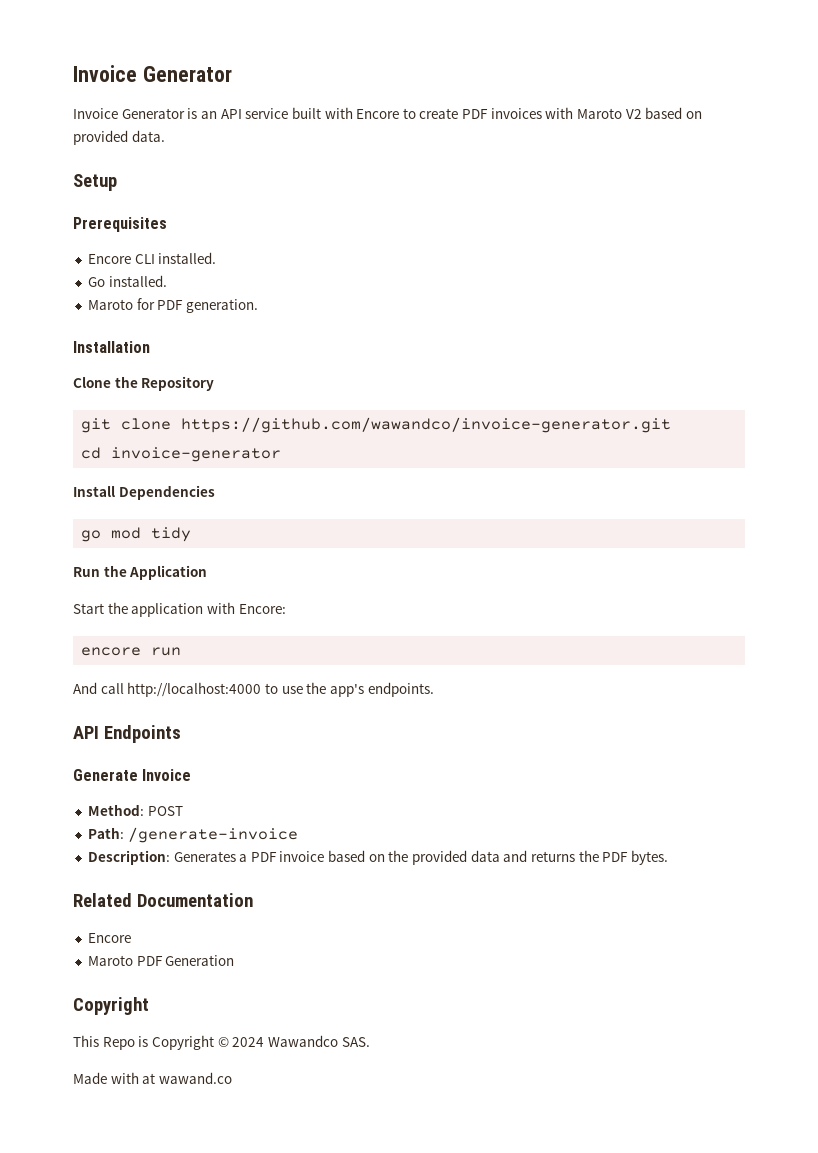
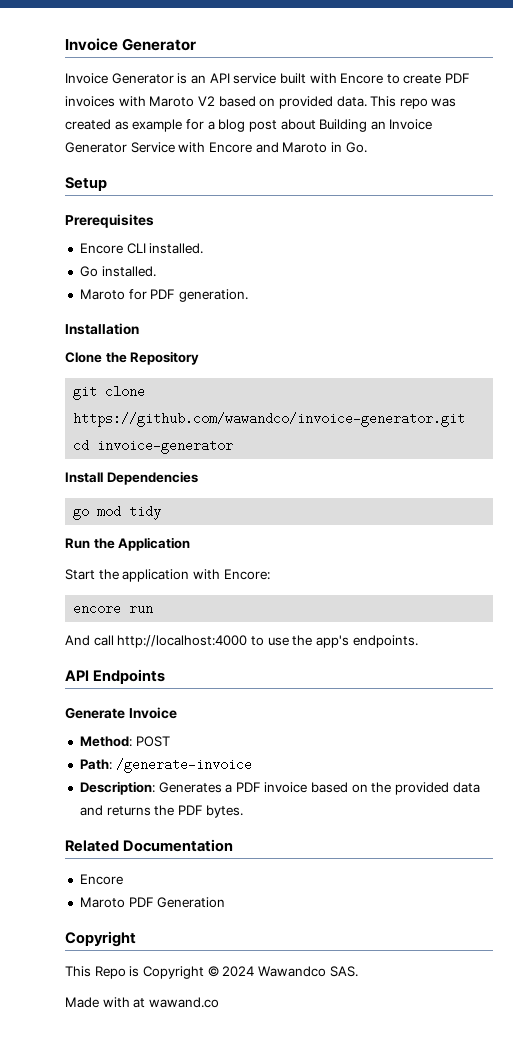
(165, 136) none -> [370,96,457,109] [65,119,433,132] [65,142,367,153] This repo was created as example for a blog post about Building an Invoice Generator Service with Encore and Maroto in Go.

